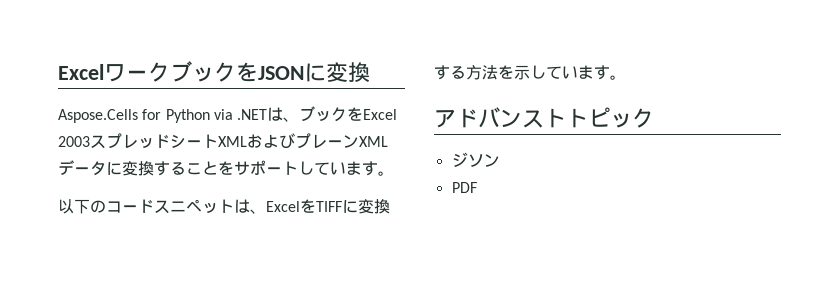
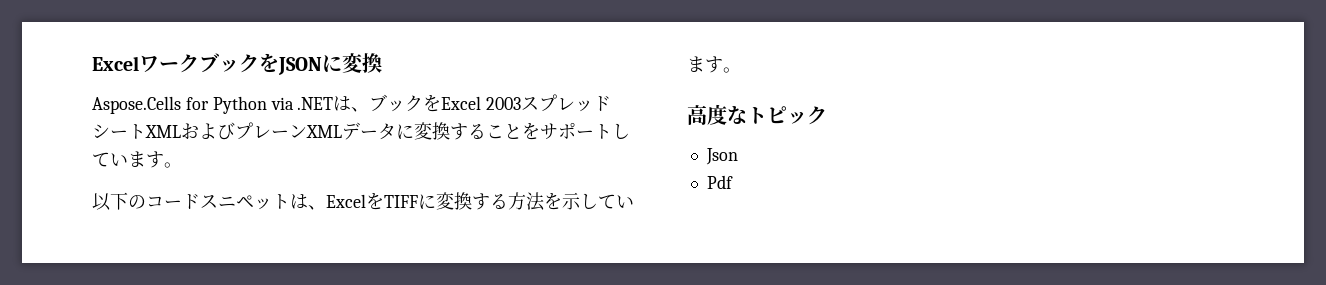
[434,107,566,128] アドバンスト -> [687,104,747,125] 高度な
[451,152,500,167] [451,182,477,193] ジソン // PDF -> [705,148,738,165] [706,175,733,189] Json // Pdf

